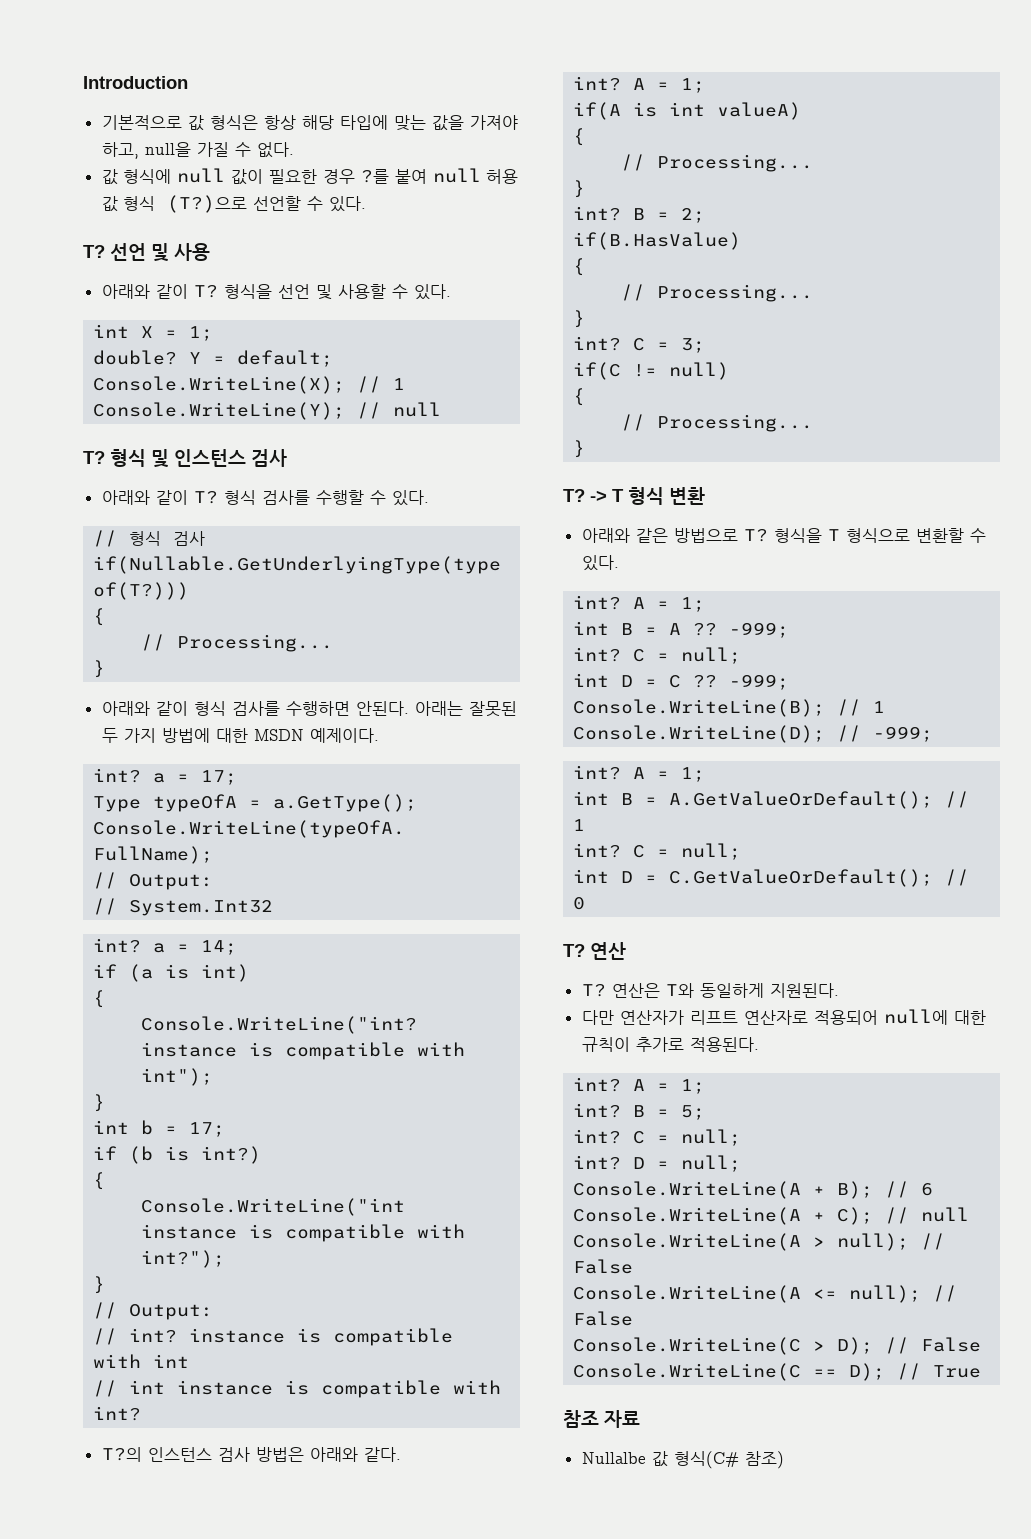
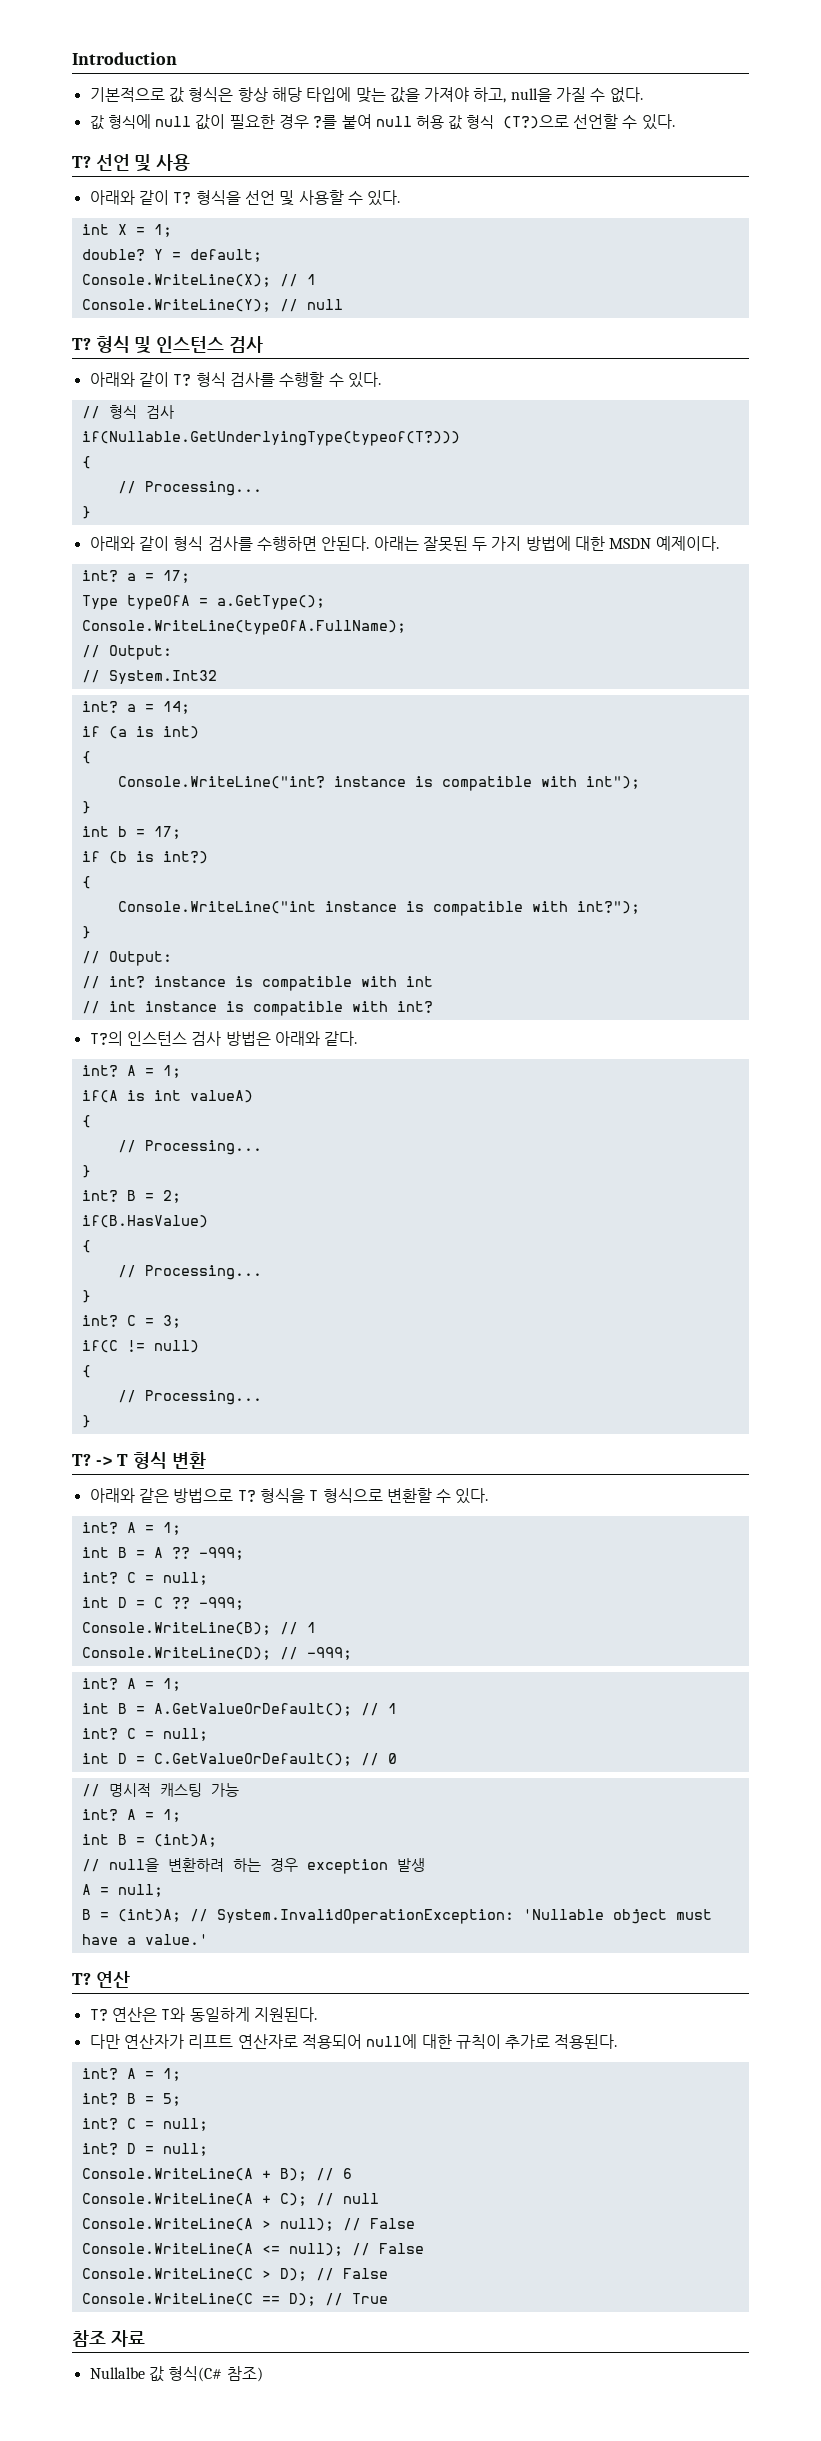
(586, 903) none -> [81,1783,239,1797] [81,1809,181,1822] [81,1834,217,1847] [81,1858,425,1874] [81,1884,163,1897] [81,1909,712,1924] [81,1934,208,1945] // // 명시적 캐스팅 가능 // int? A = 1; // int B = (int)A; // // null을 변환하려 하는 경우 exception 발생 // A = null; // B = (int)A; // System.InvalidOperationException: 'Nullable object must have a value.'

